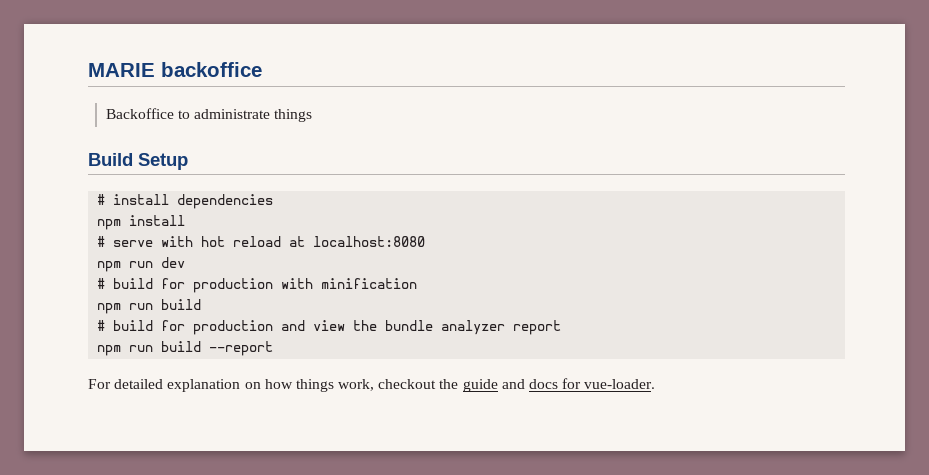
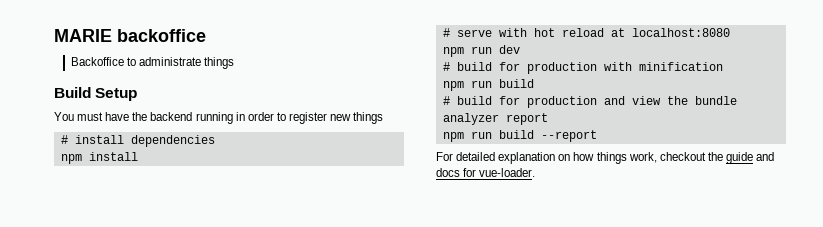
(188, 161) none -> [54,112,384,124] // You must have the backend running in order to register new things

